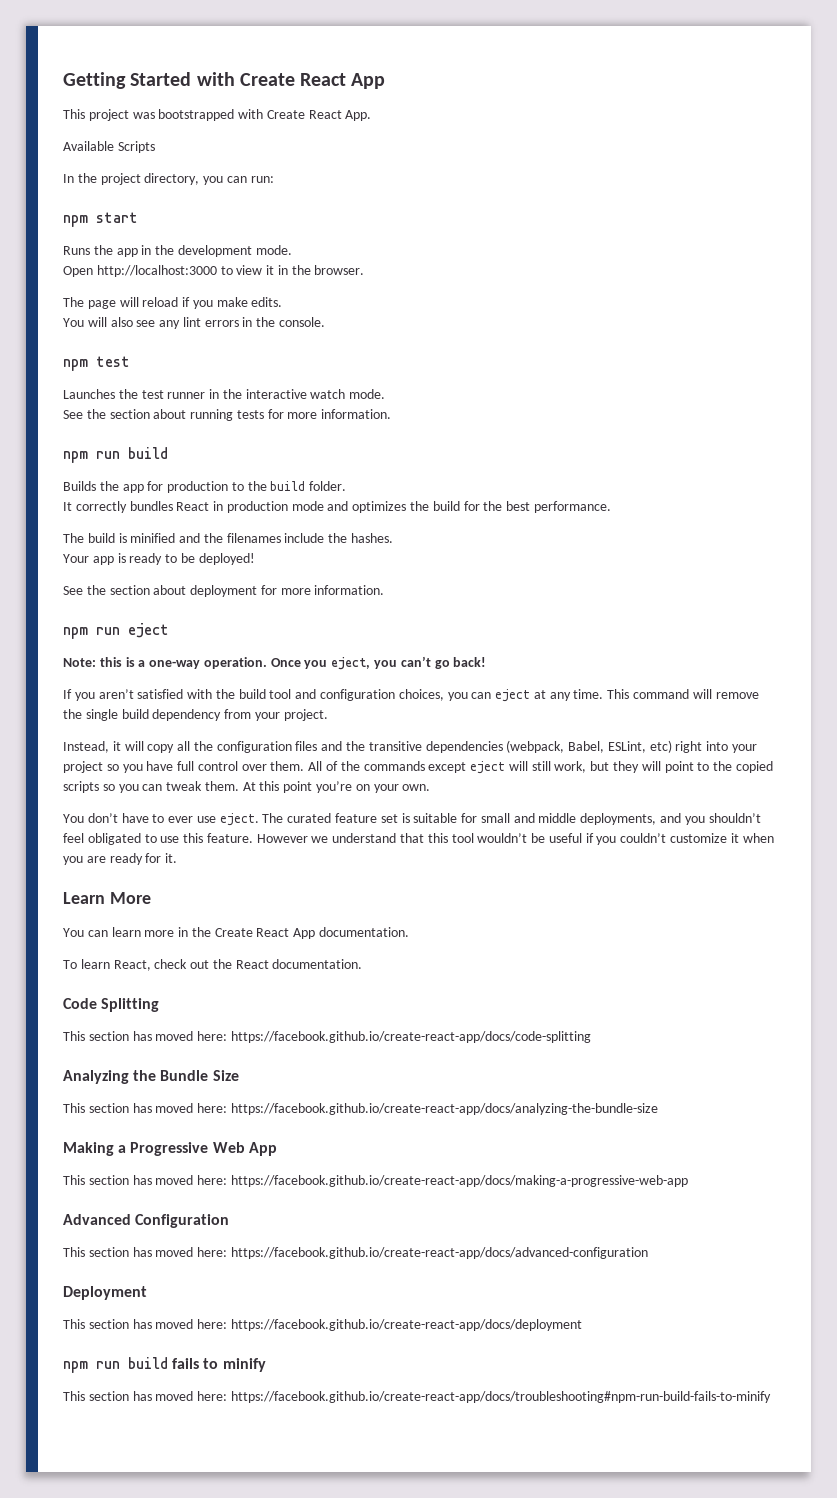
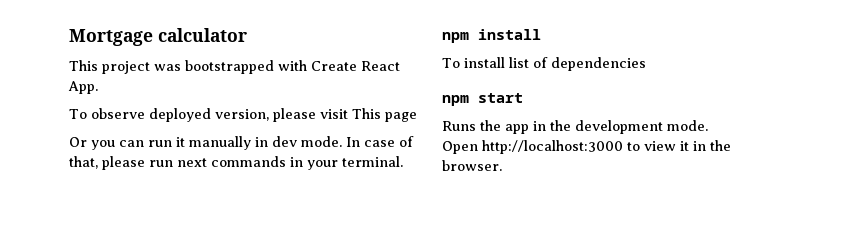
[63,72,386,89] Getting Started with Create React App -> [69,28,247,46] Mortgage calculator
[63,141,155,153] [63,173,274,185] Available Scripts // In the project directory, you can run: -> [69,108,417,122] [69,136,414,150] [69,156,403,170] [442,29,541,43] [442,57,646,71] To observe deployed version, please visit This page // Or you can run it manually in dev mode. In case of that, please run next commands in your terminal. // npm install // To install list of dependencies
[63,297,283,309] [63,317,326,329] [63,356,130,371] [63,389,386,399] [63,409,392,421] [63,447,168,463] [63,481,347,493] [63,501,611,513] [63,533,394,543] [63,553,255,565] [63,585,385,597] [63,623,169,639] [63,656,487,670] [63,689,759,702] [63,709,328,721] [63,740,758,753] [63,761,773,774] [63,781,431,793] [63,813,761,826] [63,833,774,845] [63,853,178,865] [63,892,151,904] [63,927,410,939] [63,959,363,971] [63,998,160,1012] [63,1031,591,1043] [63,1070,239,1084] [63,1103,658,1115] [63,1142,277,1156] [63,1175,688,1187] [63,1214,230,1228] [63,1247,648,1259] [63,1286,147,1300] [63,1319,582,1331] [63,1357,266,1373] [63,1391,771,1403] // The page will reload if you make edits. // You will also see any lint errors in the console. // npm test // Launches the test runner in the interactive watch mode. // See the section about running tests for more information. // npm run build // Builds the app for production to the build folder. // It correctly bundles React in production mode and optimizes the build for the best performance. // The build is minified and the filenames include the hashes. // Your app is ready to be deployed! // See the section about deployment for more information. // npm run eject // Note: this is a one-way operation. Once you eject, you can’t go back! // If you aren’t satisfied with the build tool and configuration choices, you can eject at any time. This command will remove the single build dependency from your project. // Instead, it will copy all the configuration files and the transitive dependencies (webpack, Babel, ESLint, etc) right into your project so you have full control over them. All of the commands except eject will still work, but they will point to the copied scripts so you can tweak them. At this point you’re on your own. // You don’t have to ever use eject. The curated feature set is suitable for small and middle deployments, and you shouldn’t feel obligated to use this feature. However we understand that this tool wouldn’t be useful if you couldn’t customize it when you are ready for it. // Learn More // You can learn more in the Create React App documentation. // To learn React, check out the React documentation. // Code Splitting // This section has moved here: https://facebook.github.io/create-react-app/docs/code-splitting // Analyzing the Bundle Size // This section has moved here: https://facebook.github.io/create-react-app/docs/analyzing-the-bundle-size // Making a Progressive Web App // This section has moved here: https://facebook.github.io/create-react-app/docs/making-a-progressive-web-app // Advanced Configuration // This section has moved here: https://facebook.github.io/create-react-app/docs/advanced-configuration // Deployment // This section has moved here: https://facebook.github.io/create-react-app/docs/deployment // npm run build fails to minify // This section has moved here: https://facebook.github.io/create-react-app/docs/troubleshooting#npm-run-build-fails-to-minify -> (502, 165) none

